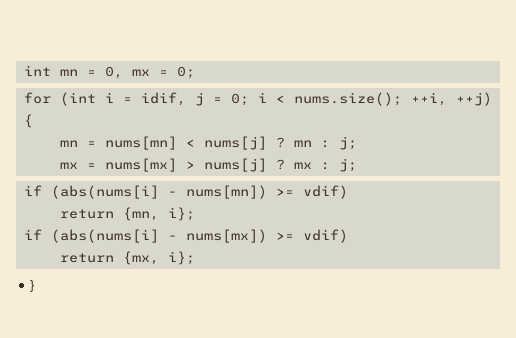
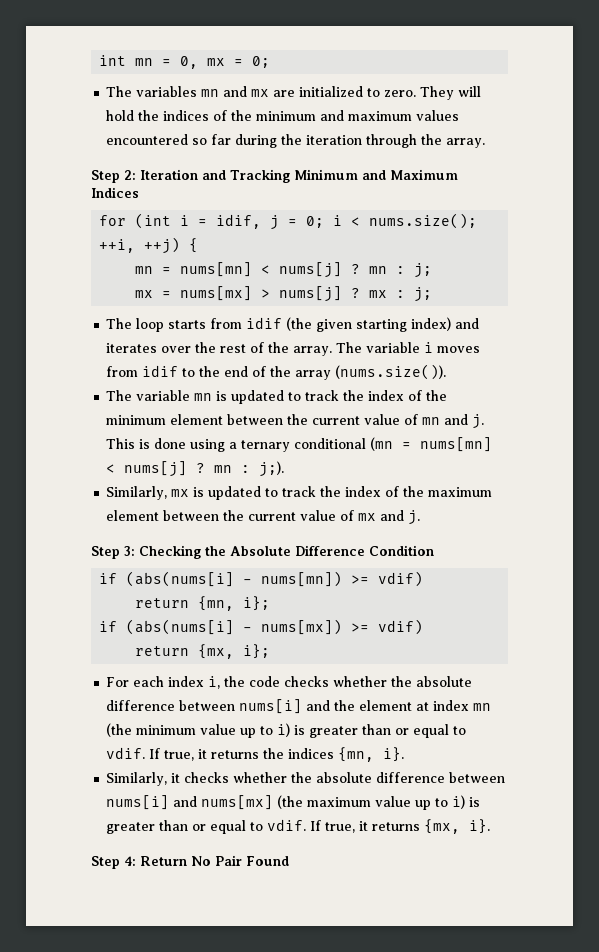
(195, 72) none -> [106,86,482,100] [106,110,460,121] [106,134,486,148] [91,169,458,183] [91,187,139,198] // The variables mn and mx are initialized to zero. They will hold the indices of the minimum and maximum values encountered so far during the iteration through the array. // Step 2: Iteration and Tracking Minimum and Maximum Indices
(357, 165) none -> [106,317,480,332] [106,342,481,356] [106,364,447,380] [106,390,448,404] [106,414,485,429] [106,437,493,452] [106,461,285,477] [106,486,493,500] [106,510,421,525] [91,545,434,559] // The loop starts from idif (the given starting index) and iterates over the rest of the array. The variable i moves from idif to the end of the array (nums.size()). // The variable mn is updated to track the index of the minimum element between the current value of mn and j. This is done using a ternary conditional (mn = nums[mn] < nums[j] ? mn : j;). // Similarly, mx is updated to track the index of the maximum element between the current value of mx and j. // Step 3: Checking the Absolute Difference Condition
[30,280,36,292] } -> [106,676,473,689] [106,699,492,714] [106,723,467,738] [106,747,405,762] [106,772,506,786] [106,795,481,810] [106,819,491,834] [91,855,289,869] For each index i, the code checks whether the absolute difference between nums[i] and the element at index mn (the minimum value up to i) is greater than or equal to vdif. If true, it returns the indices {mn, i}. // Similarly, it checks whether the absolute difference between nums[i] and nums[mx] (the maximum value up to i) is greater than or equal to vdif. If true, it returns {mx, i}. // Step 4: Return No Pair Found

